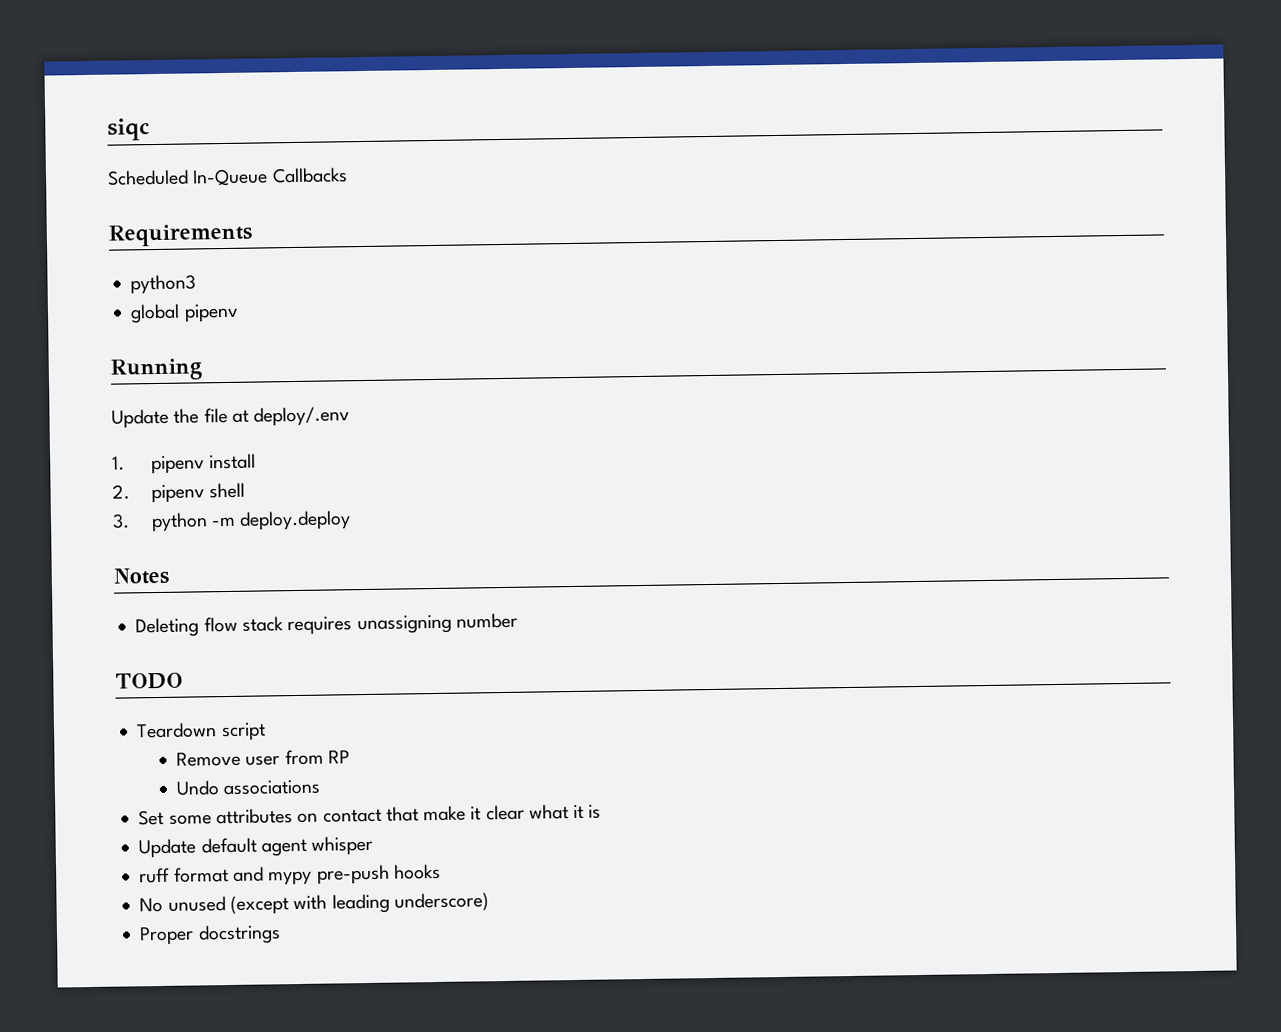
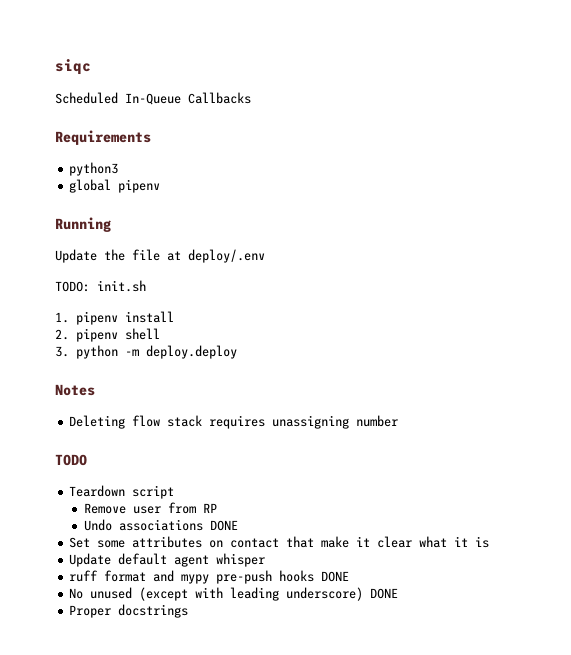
(351, 416) none -> [55,280,146,292] // TODO: init.sh
(321, 787) none -> [209,520,238,531] DONE
(441, 871) none -> [321,571,350,582] DONE
(489, 902) none -> [370,588,399,599] DONE

